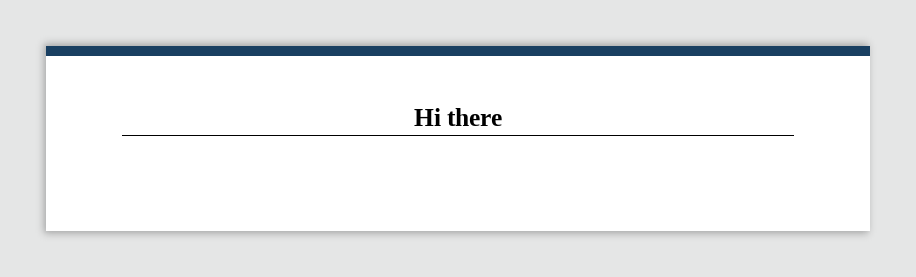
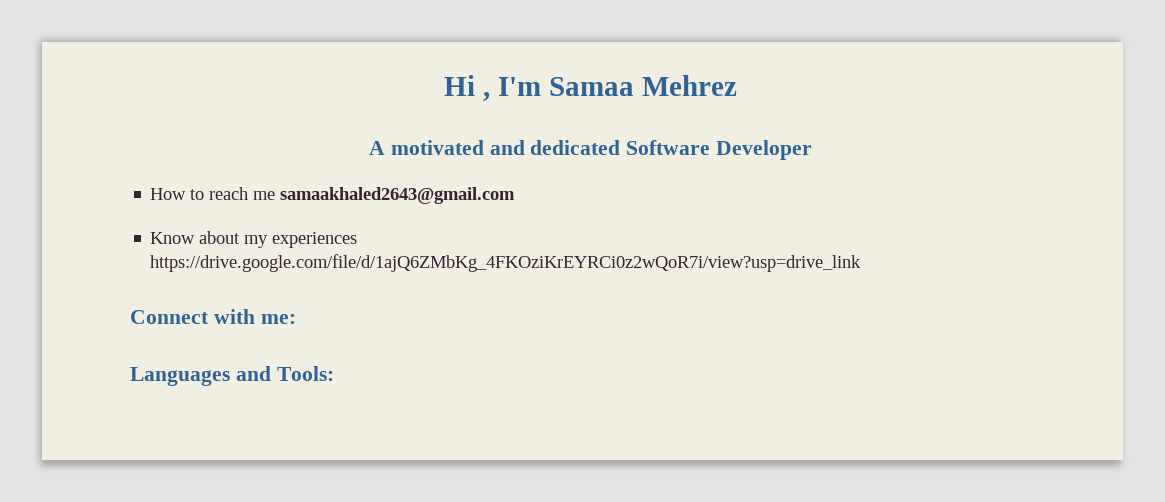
[447,108,503,126] there -> [483,75,737,101] [368,140,813,160] [150,187,516,204] [150,231,358,248] [150,254,862,272] [130,309,296,324] [130,366,334,386] , I'm Samaa Mehrez // A motivated and dedicated Software Developer // How to reach me samaakhaled2643@gmail.com // Know about my experiences https://drive.google.com/file/d/1ajQ6ZMbKg_4FKOziKrEYRCi0z2wQoR7i/view?usp=drive_link // Connect with me: // Languages and Tools:

